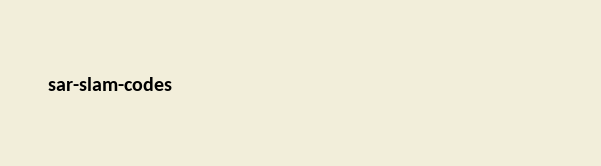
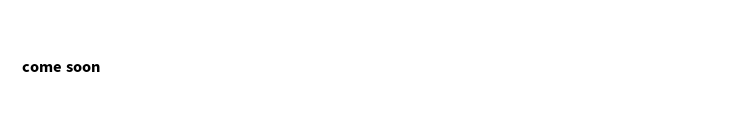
[48,77,172,91] sar-slam-codes -> [22,64,101,72] come soon

